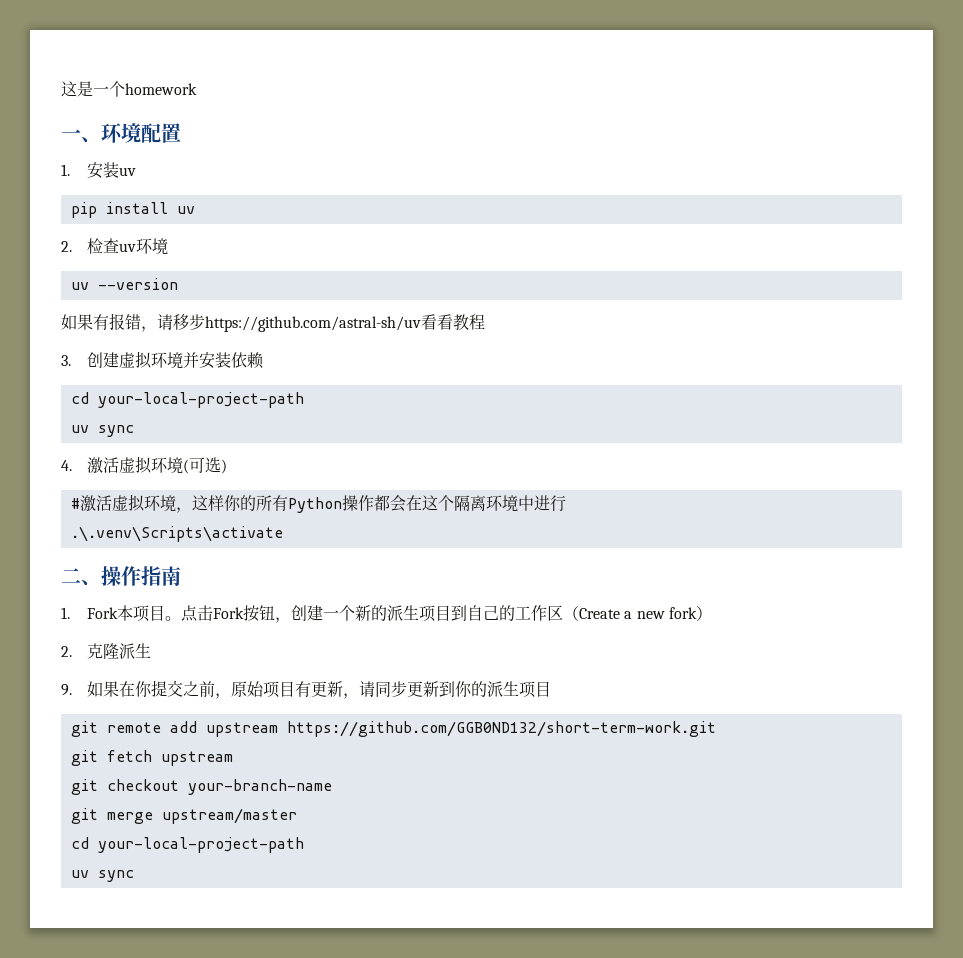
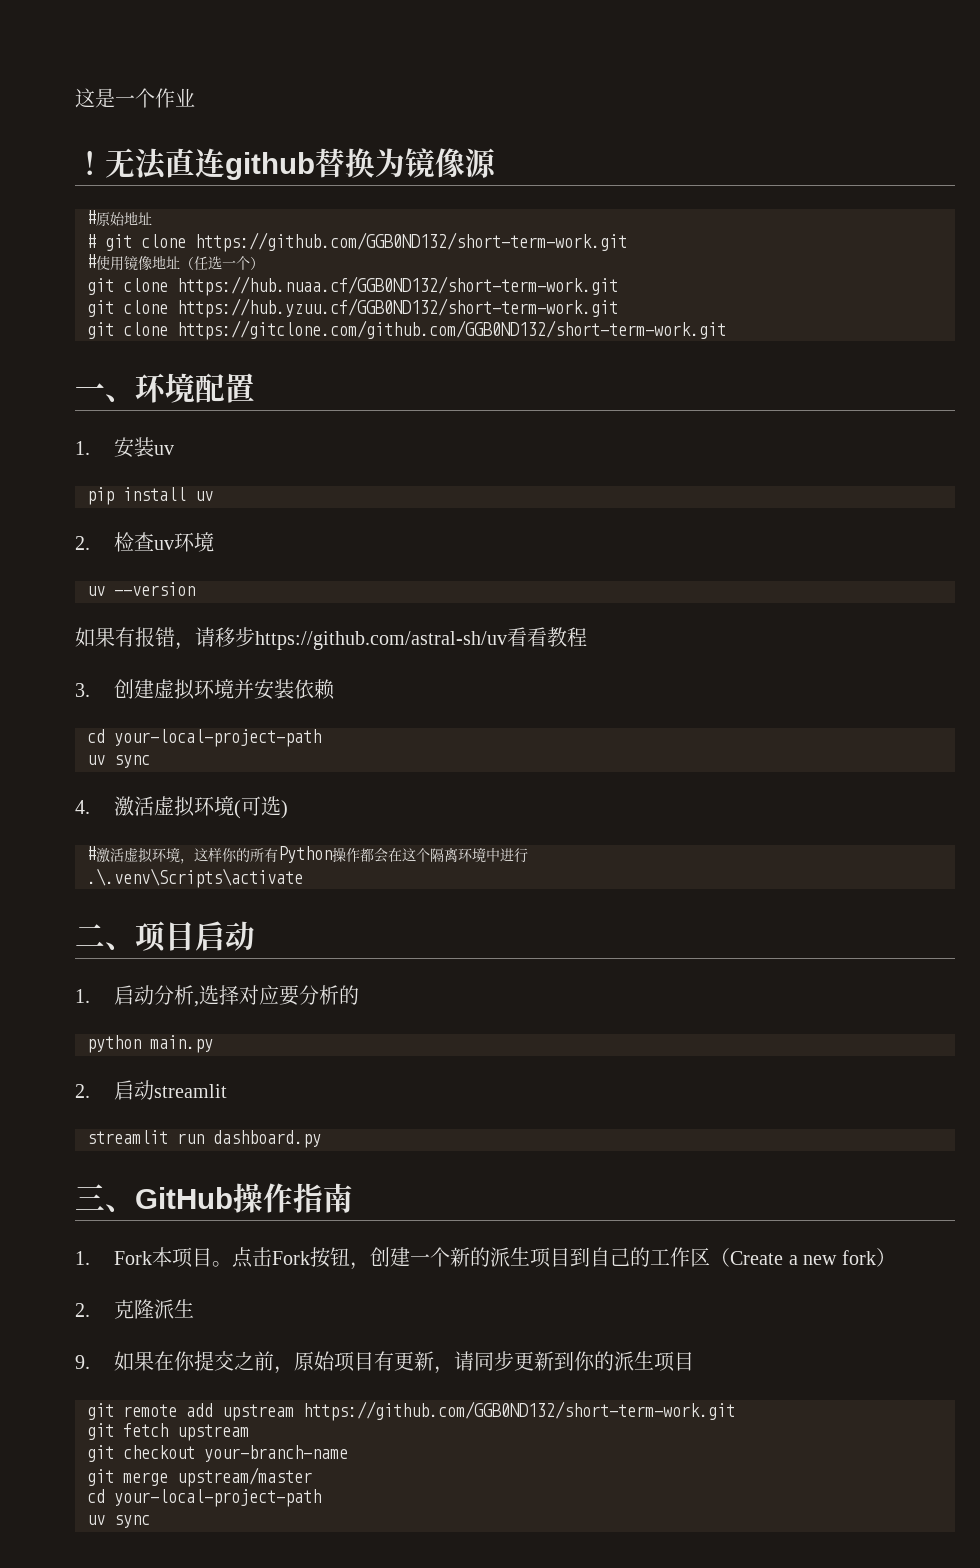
[125,83,197,95] homework -> [155,88,195,108] [75,148,497,180] [87,210,152,226] [87,232,627,252] [87,254,264,271] [87,276,618,296] [87,298,618,318] [87,320,726,340] 作业 // ！无法直连github替换为镜像源 // #原始地址 // # git clone https://github.com/GGB0ND132/short-term-work.git // #使用镜像地址（任选一个） // git clone https://hub.nuaa.cf/GGB0ND132/short-term-work.git // git clone https://hub.yzuu.cf/GGB0ND132/short-term-work.git // git clone https://gitclone.com/github.com/GGB0ND132/short-term-work.git
(101, 583) none -> [135,921,255,953] [75,985,360,1007] [87,1035,213,1053] [75,1080,228,1100] [87,1130,321,1148] [75,1184,233,1212] 项目启动 // 1.启动分析,选择对应要分析的 // python main.py // 2.启动streamlit // streamlit run dashboard.py // 三、GitHub

